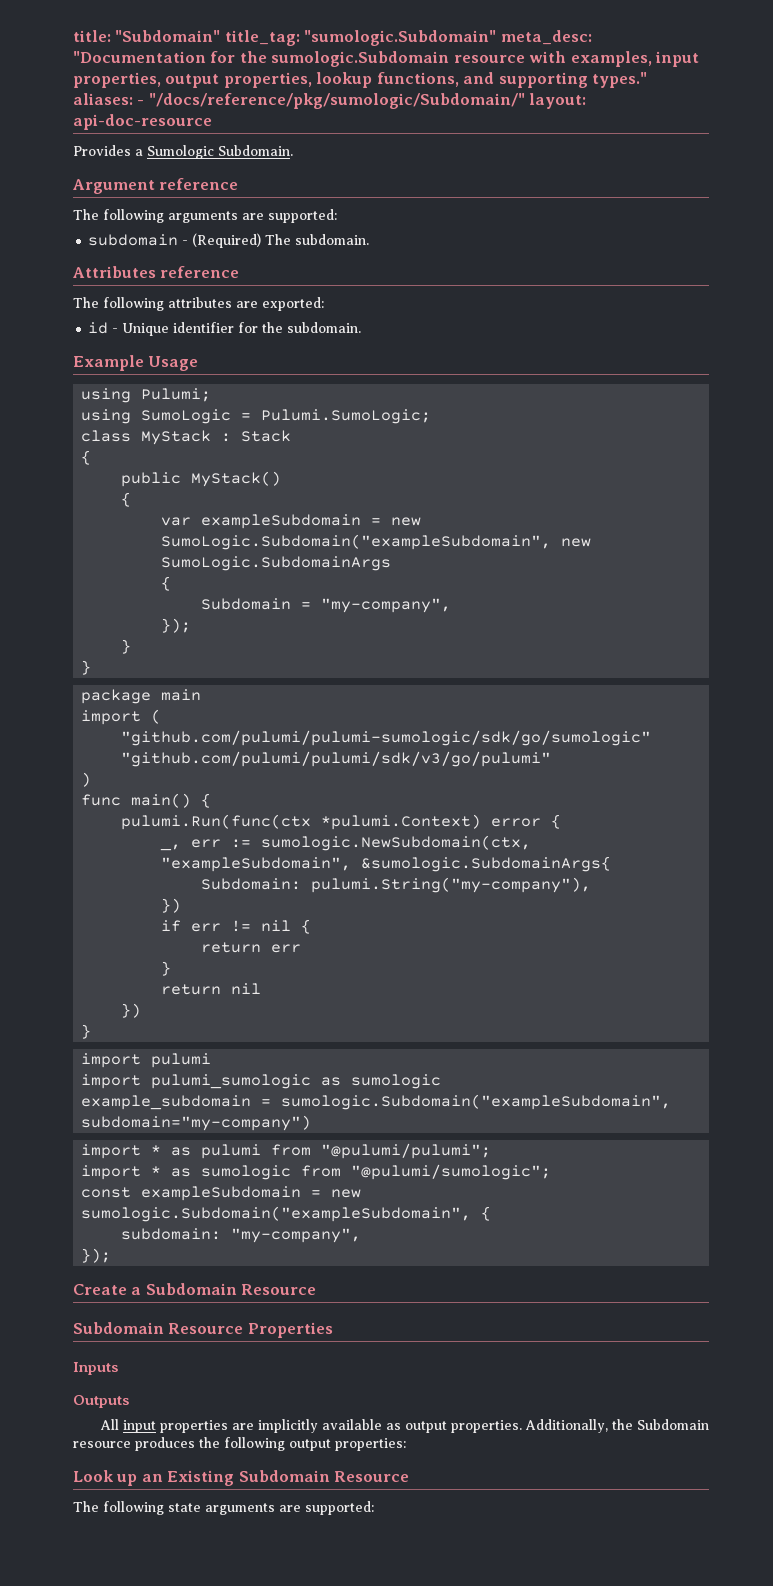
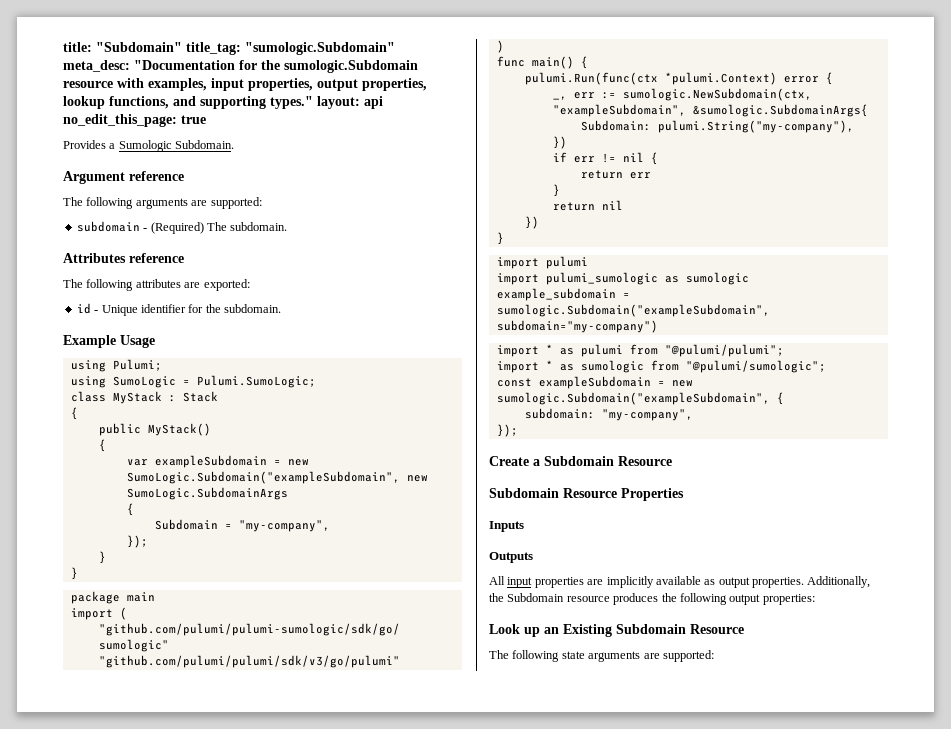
[73,93,587,109] [73,114,212,130] aliases: - "/docs/reference/pkg/sumologic/Subdomain/" layout: api-doc-resource -> [317,96,383,109] [63,114,206,127] layout: api no_edit_this_page: true

